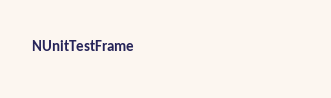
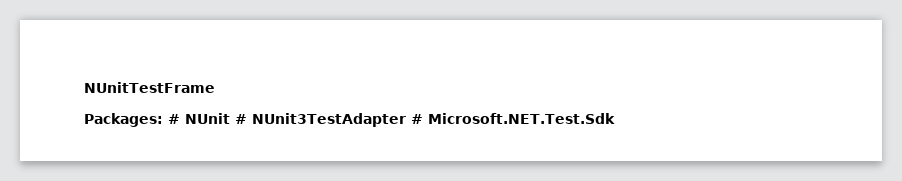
(134, 45) none -> [84,113,615,127] // Packages: # NUnit # NUnit3TestAdapter # Microsoft.NET.Test.Sdk

